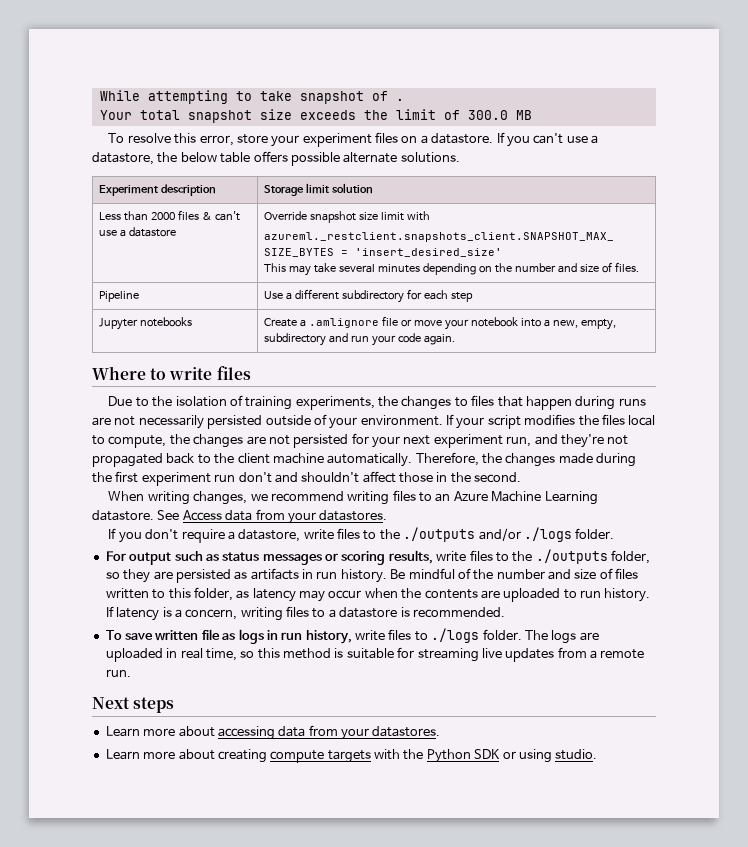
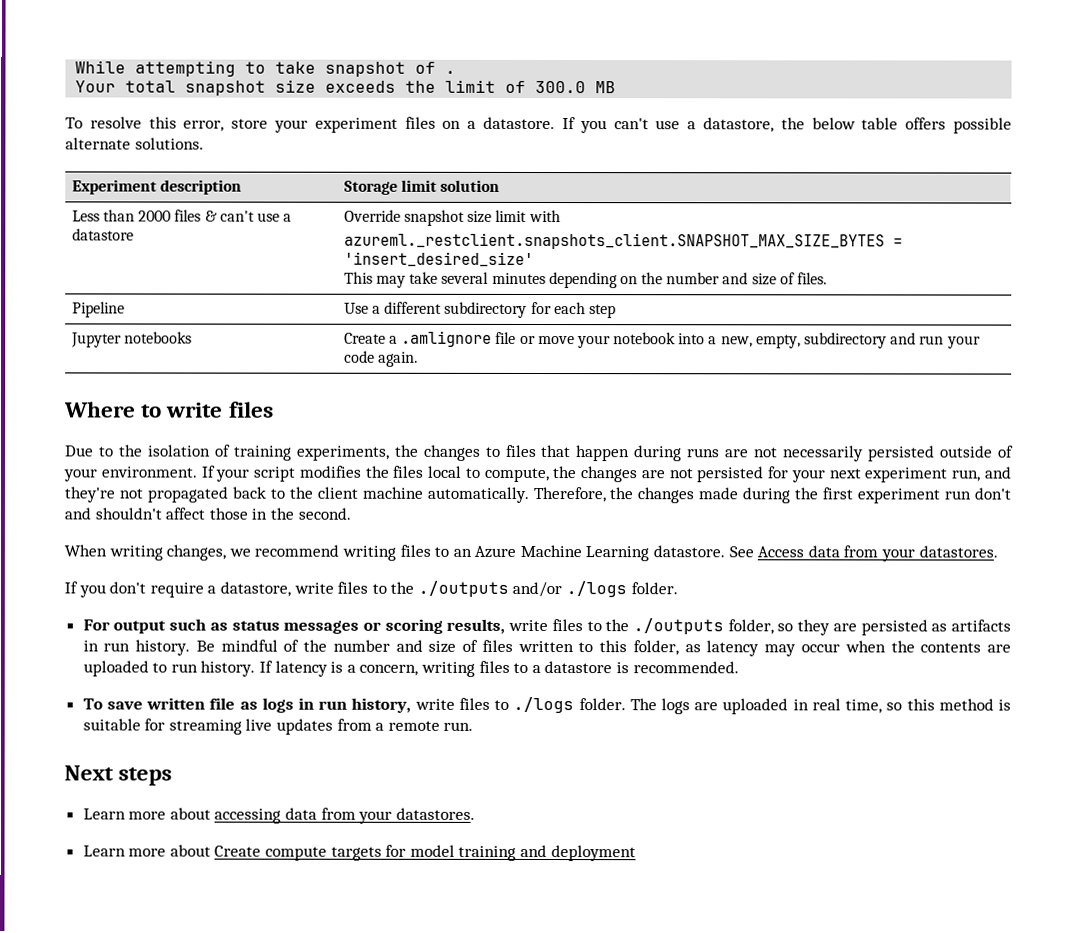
[217,749,267,763] creating -> [214,845,262,857] Create
[374,749,598,763] with the Python SDK or using studio. -> [385,844,636,862] for model training and deployment

